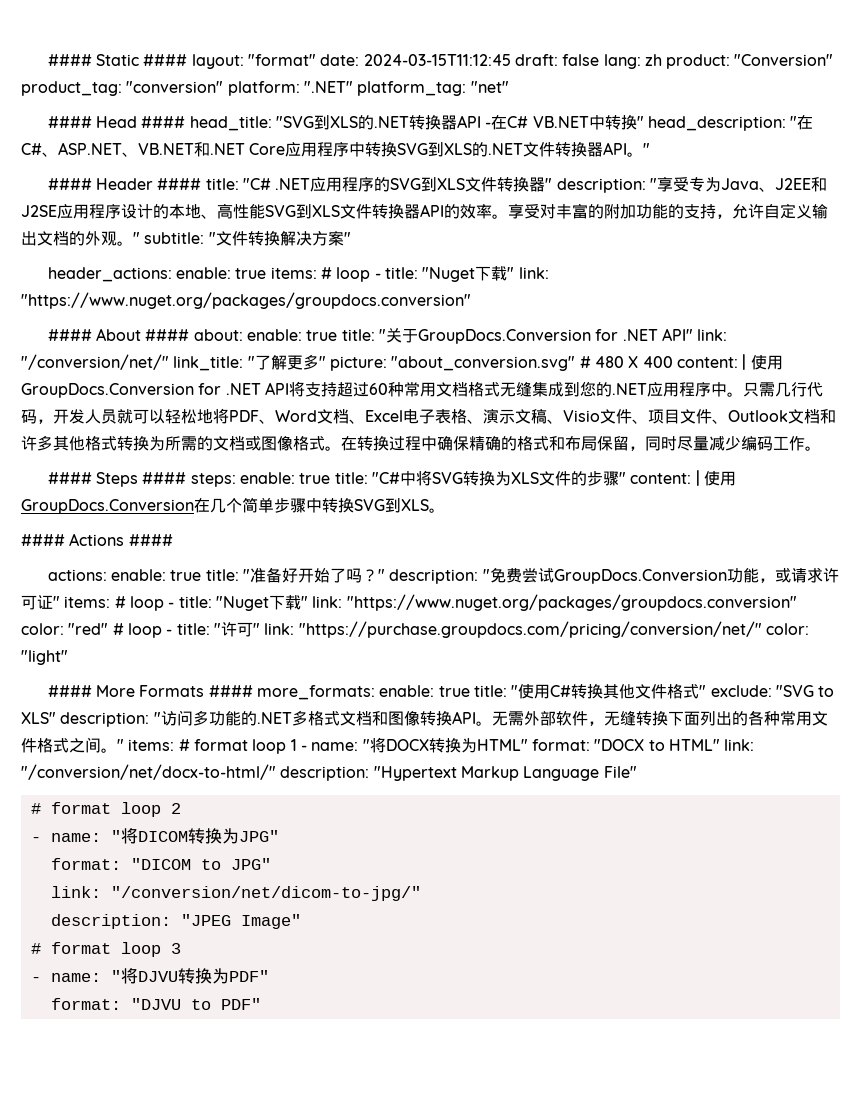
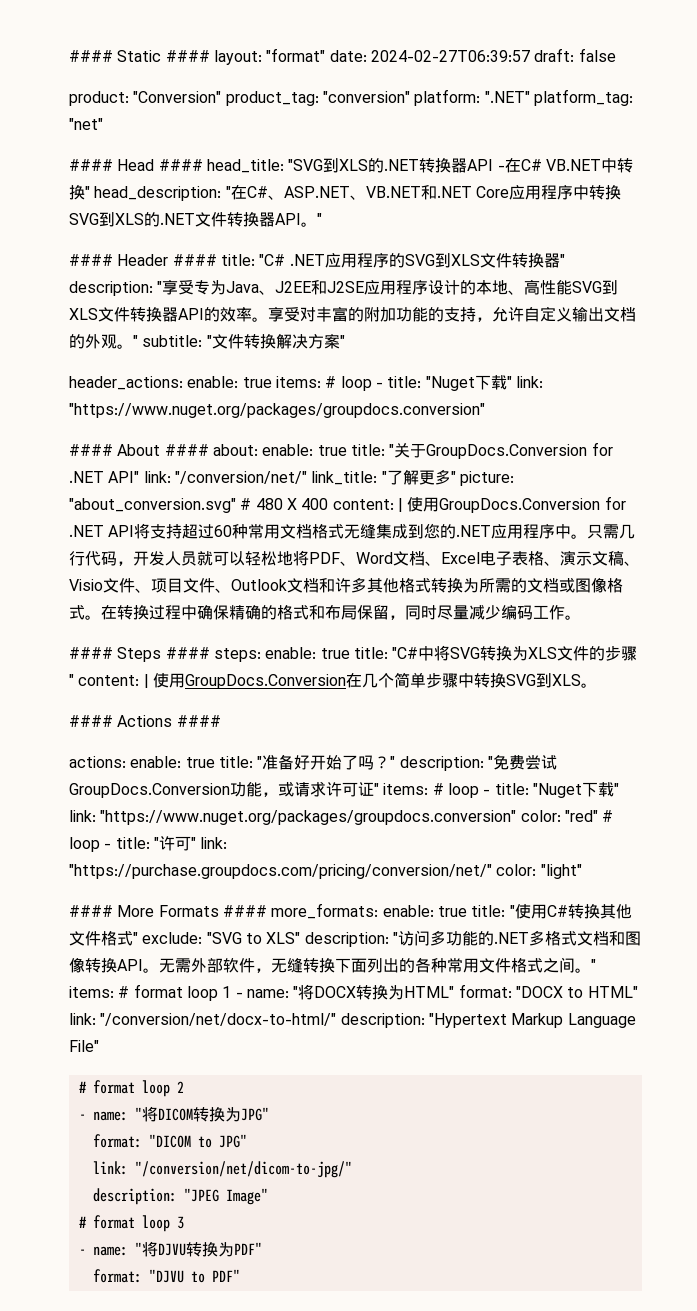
[363,54,511,66] 2024-03-15T11:12:45 -> [370,50,530,62] 2024-02-27T06:39:57
[603,54,662,69] lang: zh -> (616, 55) //

